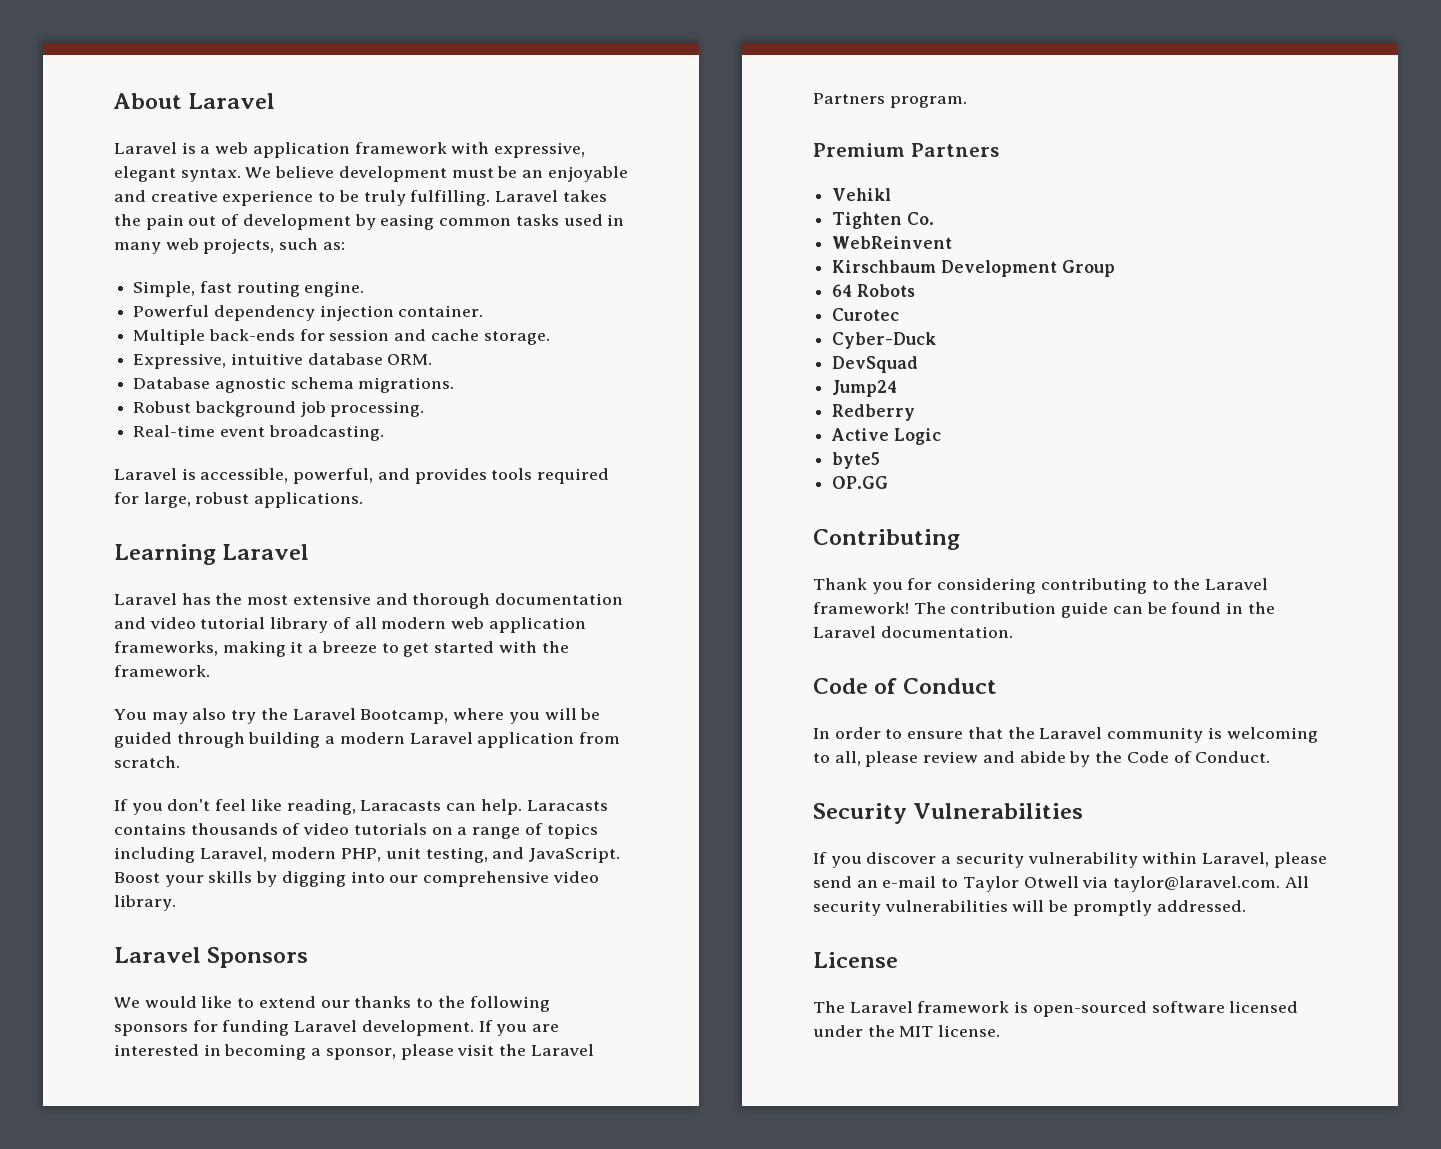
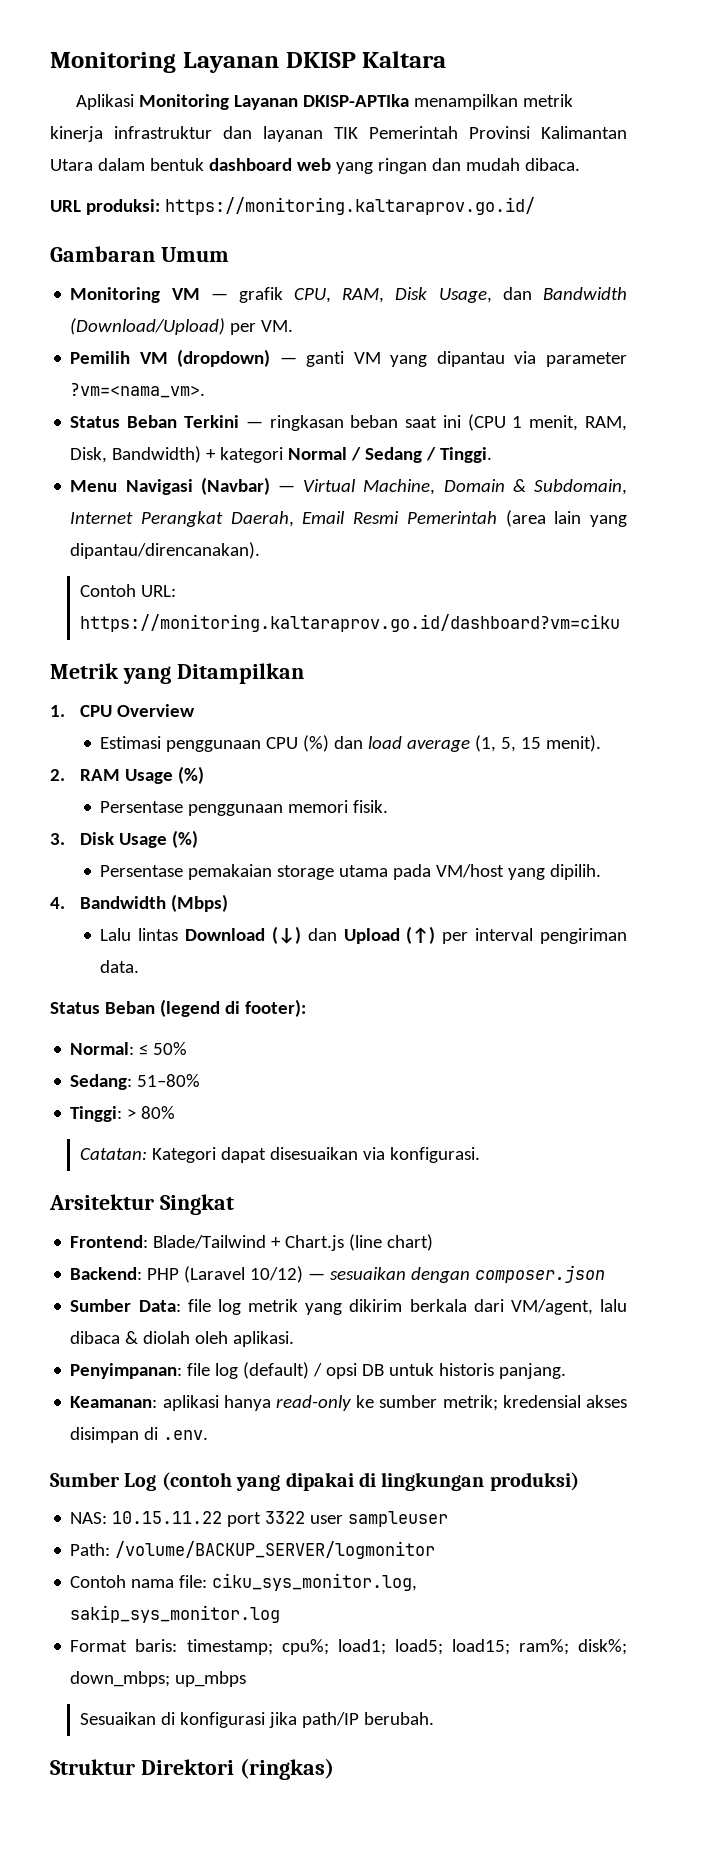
[113,93,276,109] [114,142,586,158] [114,166,628,182] [114,190,607,206] [114,214,625,230] [114,238,345,254] [133,281,365,297] [133,305,484,321] [133,329,550,345] [133,353,433,369] [133,377,455,393] [133,401,425,417] [133,425,384,441] [114,468,610,484] [114,492,364,508] [114,544,310,565] [114,593,624,609] [114,617,586,633] [114,641,569,657] [114,665,210,677] [114,708,601,724] [114,732,621,748] [114,756,180,768] [114,799,608,815] [114,823,598,839] [114,847,621,863] [114,871,599,887] [114,895,176,911] [114,947,309,968] [114,996,550,1012] [114,1020,560,1036] [114,1044,594,1060] [813,93,967,108] [813,143,999,157] [832,188,892,201] [832,212,934,229] [832,236,953,249] [832,260,1115,277] [832,284,915,297] [832,308,900,321] [832,332,937,349] [832,356,919,373] [832,380,898,397] [832,404,916,421] [831,428,941,445] [832,452,881,469] [832,476,889,489] [813,529,960,550] [813,578,1269,594] [813,602,1275,618] [813,626,1013,638] [813,678,997,694] [813,727,1318,743] [813,751,1271,767] [813,803,1084,824] [813,852,1327,868] [813,876,1309,892] [813,900,1246,916] [813,952,898,968] [813,1001,1299,1017] [813,1025,1001,1037] About Laravel // Laravel is a web application framework with expressive, elegant syntax. We believe development must be an enjoyable and creative experience to be truly fulfilling. Laravel takes the pain out of development by easing common tasks used in many web projects, such as: // Simple, fast routing engine. // Powerful dependency injection container. // Multiple back-ends for session and cache storage. // Expressive, intuitive database ORM. // Database agnostic schema migrations. // Robust background job processing. // Real-time event broadcasting. // Laravel is accessible, powerful, and provides tools required for large, robust applications. // Learning Laravel // Laravel has the most extensive and thorough documentation and video tutorial library of all modern web application frameworks, making it a breeze to get started with the framework. // You may also try the Laravel Bootcamp, where you will be guided through building a modern Laravel application from scratch. // If you don't feel like reading, Laracasts can help. Laracasts contains thousands of video tutorials on a range of topics including Laravel, modern PHP, unit testing, and JavaScript. Boost your skills by digging into our comprehensive video library. // Laravel Sponsors // We would like to extend our thanks to the following sponsors for funding Laravel development. If you are interested in becoming a sponsor, please visit the Laravel Partners program. // Premium Partners // Vehikl // Tighten Co. // WebReinvent // Kirschbaum Development Group // 64 Robots // Curotec // Cyber-Duck // DevSquad // Jump24 // Redberry // Active Logic // byte5 // OP.GG // Contributing // Thank you for considering contributing to the Laravel framework! The contribution guide can be found in the Laravel documentation. // Code of Conduct // In order to ensure that the Laravel community is welcoming to all, please review and abide by the Code of Conduct. // Security Vulnerabilities // If you discover a security vulnerability within Laravel, please send an e-mail to Taylor Otwell via taylor@laravel.com. All security vulnerabilities will be promptly addressed. // License // The Laravel framework is open-sourced software licensed under the MIT license. -> [50,51,447,73] [76,94,574,110] [50,126,627,142] [50,158,580,174] [50,197,535,215] [50,246,229,262] [70,287,627,303] [70,318,294,335] [70,349,627,367] [70,383,206,398] [70,414,628,431] [70,446,493,463] [70,477,627,495] [70,510,627,527] [70,542,261,559] [79,584,176,597] [79,614,620,632] [50,663,304,684] [50,704,195,717] [100,735,602,752] [50,766,204,784] [100,800,389,816] [50,830,198,848] [100,864,602,880] [50,894,228,912] [100,926,627,944] [100,960,140,973] [50,999,306,1017] [70,1042,188,1055] [70,1074,201,1090] [70,1106,176,1122] [79,1147,480,1163] [49,1194,234,1215] [70,1234,434,1251] [70,1265,606,1283] [70,1299,627,1315] [70,1331,295,1347] [70,1362,567,1379] [70,1395,627,1411] [70,1427,209,1443] [50,1472,579,1491] [70,1511,449,1527] [70,1541,436,1559] [70,1573,418,1591] [70,1605,281,1623] [70,1639,627,1655] [70,1671,247,1687] [79,1712,434,1728] [50,1758,334,1780] Monitoring Layanan DKISP Kaltara // Aplikasi Monitoring Layanan DKISP-APTIka menampilkan metrik kinerja infrastruktur dan layanan TIK Pemerintah Provinsi Kalimantan Utara dalam bentuk dashboard web yang ringan dan mudah dibaca. // URL produksi: https://monitoring.kaltaraprov.go.id/ // Gambaran Umum // Monitoring VM — grafik CPU, RAM, Disk Usage, dan Bandwidth (Download/Upload) per VM. // Pemilih VM (dropdown) — ganti VM yang dipantau via parameter ?vm=<nama_vm>. // Status Beban Terkini — ringkasan beban saat ini (CPU 1 menit, RAM, Disk, Bandwidth) + kategori Normal / Sedang / Tinggi. // Menu Navigasi (Navbar) — Virtual Machine, Domain & Subdomain, Internet Perangkat Daerah, Email Resmi Pemerintah (area lain yang dipantau/direncanakan). // Contoh URL: https://monitoring.kaltaraprov.go.id/dashboard?vm=ciku // Metrik yang Ditampilkan // 1. CPU Overview // Estimasi penggunaan CPU (%) dan load average (1, 5, 15 menit). // 2. RAM Usage (%) // Persentase penggunaan memori fisik. // 3. Disk Usage (%) // Persentase pemakaian storage utama pada VM/host yang dipilih. // 4. Bandwidth (Mbps) // Lalu lintas Download (↓) dan Upload (↑) per interval pengiriman data. // Status Beban (legend di footer): // Normal: ≤ 50% // Sedang: 51–80% // Tinggi: > 80% // Catatan: Kategori dapat disesuaikan via konfigurasi. // Arsitektur Singkat // Frontend: Blade/Tailwind + Chart.js (line chart) // Backend: PHP (Laravel 10/12) — sesuaikan dengan composer.json // Sumber Data: file log metrik yang dikirim berkala dari VM/agent, lalu dibaca & diolah oleh aplikasi. // Penyimpanan: file log (default) / opsi DB untuk historis panjang. // Keamanan: aplikasi hanya read-only ke sumber metrik; kredensial akses disimpan di .env. // Sumber Log (contoh yang dipakai di lingkungan produksi) // NAS: 10.15.11.22 port 3322 user sampleuser // Path: /volume/BACKUP_SERVER/logmonitor // Contoh nama file: ciku_sys_monitor.log, sakip_sys_monitor.log // Format baris: timestamp; cpu%; load1; load5; load15; ram%; disk%; down_mbps; up_mbps // Sesuaikan di konfigurasi jika path/IP berubah. // Struktur Direktori (ringkas)

